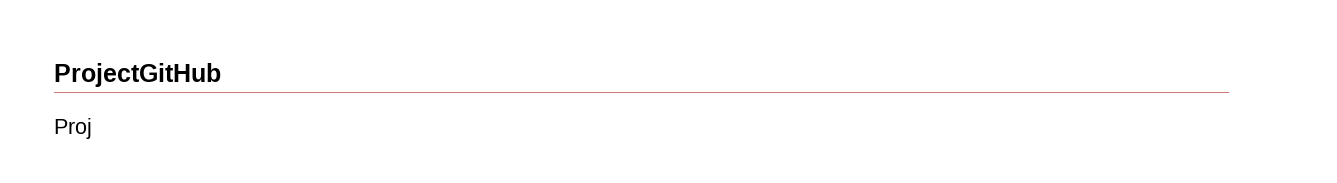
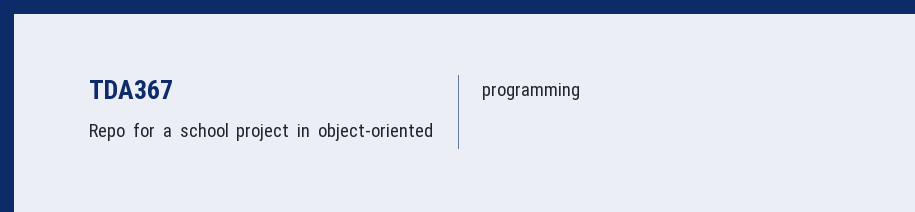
[54,63,221,87] [54,118,92,139] ProjectGitHub // Proj -> [89,80,173,99] [89,122,433,141] [482,83,580,100] TDA367 // Repo for a school project in object-oriented programming

